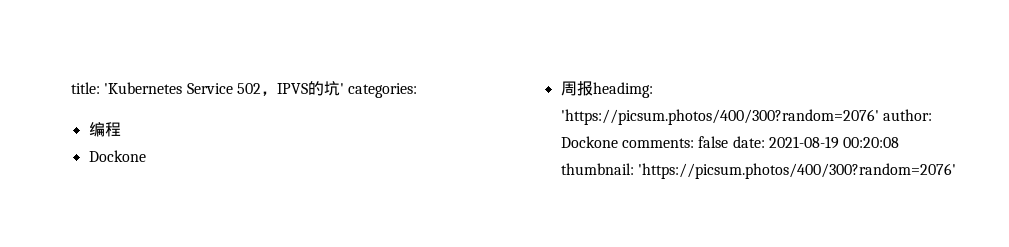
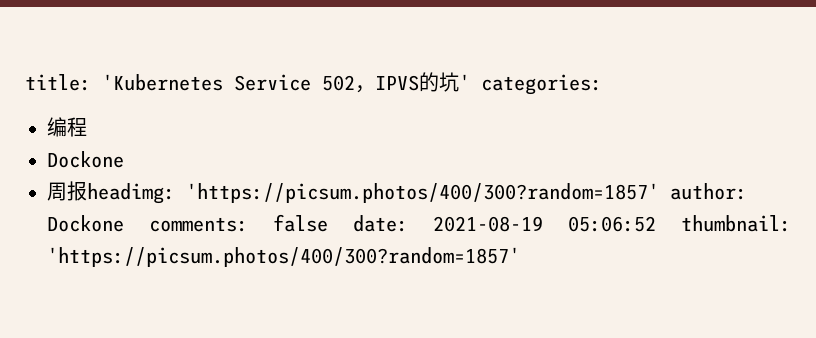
[560,109,879,125] 'https://picsum.photos/400/300?random=2076' -> [186,183,659,203] 'https://picsum.photos/400/300?random=1857'
[843,137,900,148] [560,163,956,179] 00:20:08 thumbnail: 'https://picsum.photos/400/300?random=2076' -> [568,215,791,232] [47,247,520,267] 05:06:52 thumbnail: 'https://picsum.photos/400/300?random=1857'

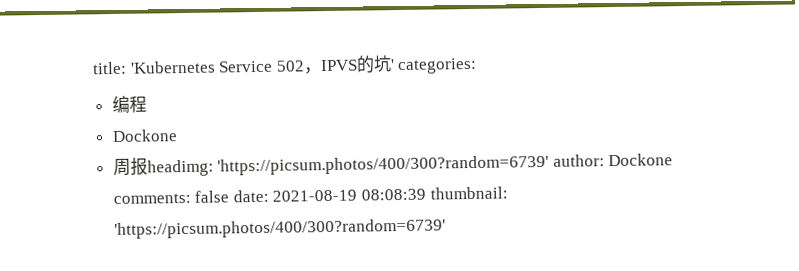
[186,183,659,203] 'https://picsum.photos/400/300?random=1857' -> [217,154,550,176] 'https://picsum.photos/400/300?random=6739'
[568,215,791,232] [47,247,520,267] 05:06:52 thumbnail: 'https://picsum.photos/400/300?random=1857' -> [361,186,508,201] [113,218,446,240] 08:08:39 thumbnail: 'https://picsum.photos/400/300?random=6739'

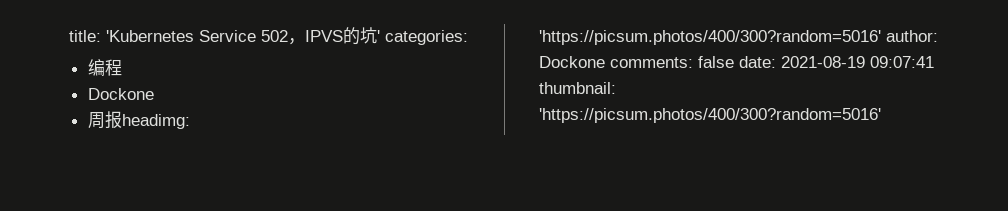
[217,154,550,176] 'https://picsum.photos/400/300?random=6739' -> [538,30,881,45] 'https://picsum.photos/400/300?random=5016'
[361,186,508,201] [113,218,446,240] 08:08:39 thumbnail: 'https://picsum.photos/400/300?random=6739' -> [869,56,934,68] [538,82,616,94] [538,108,881,123] 09:07:41 thumbnail: 'https://picsum.photos/400/300?random=5016'

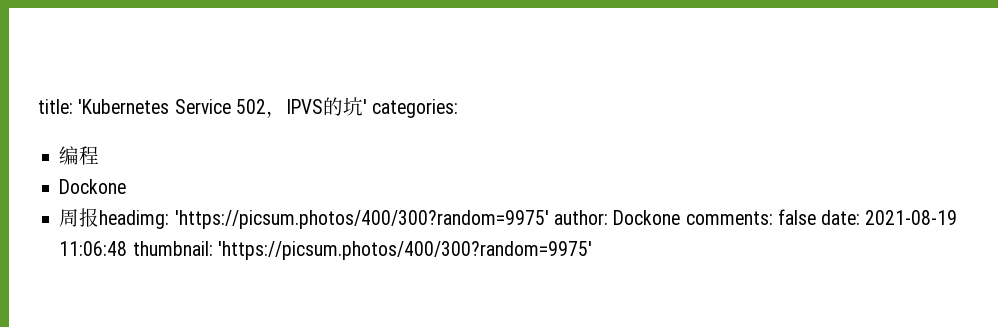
[538,30,881,45] 'https://picsum.photos/400/300?random=5016' -> [174,210,549,229] 'https://picsum.photos/400/300?random=9975'
[869,56,934,68] [538,82,616,94] [538,108,881,123] 09:07:41 thumbnail: 'https://picsum.photos/400/300?random=5016' -> [59,241,592,260] 11:06:48 thumbnail: 'https://picsum.photos/400/300?random=9975'

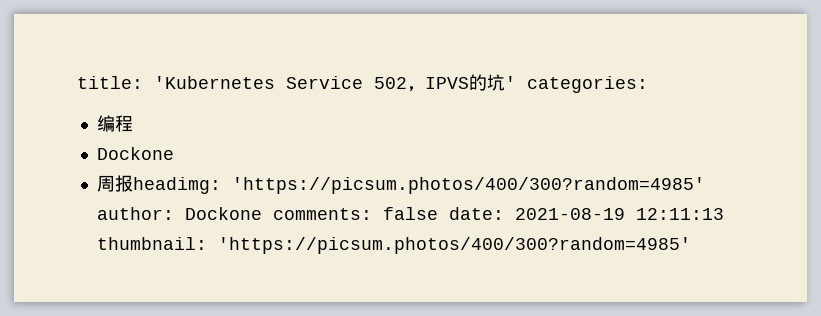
[174,210,549,229] 'https://picsum.photos/400/300?random=9975' -> [231,177,705,194] 'https://picsum.photos/400/300?random=4985'
[59,241,592,260] 11:06:48 thumbnail: 'https://picsum.photos/400/300?random=9975' -> [635,208,724,220] [96,237,691,254] 12:11:13 thumbnail: 'https://picsum.photos/400/300?random=4985'

